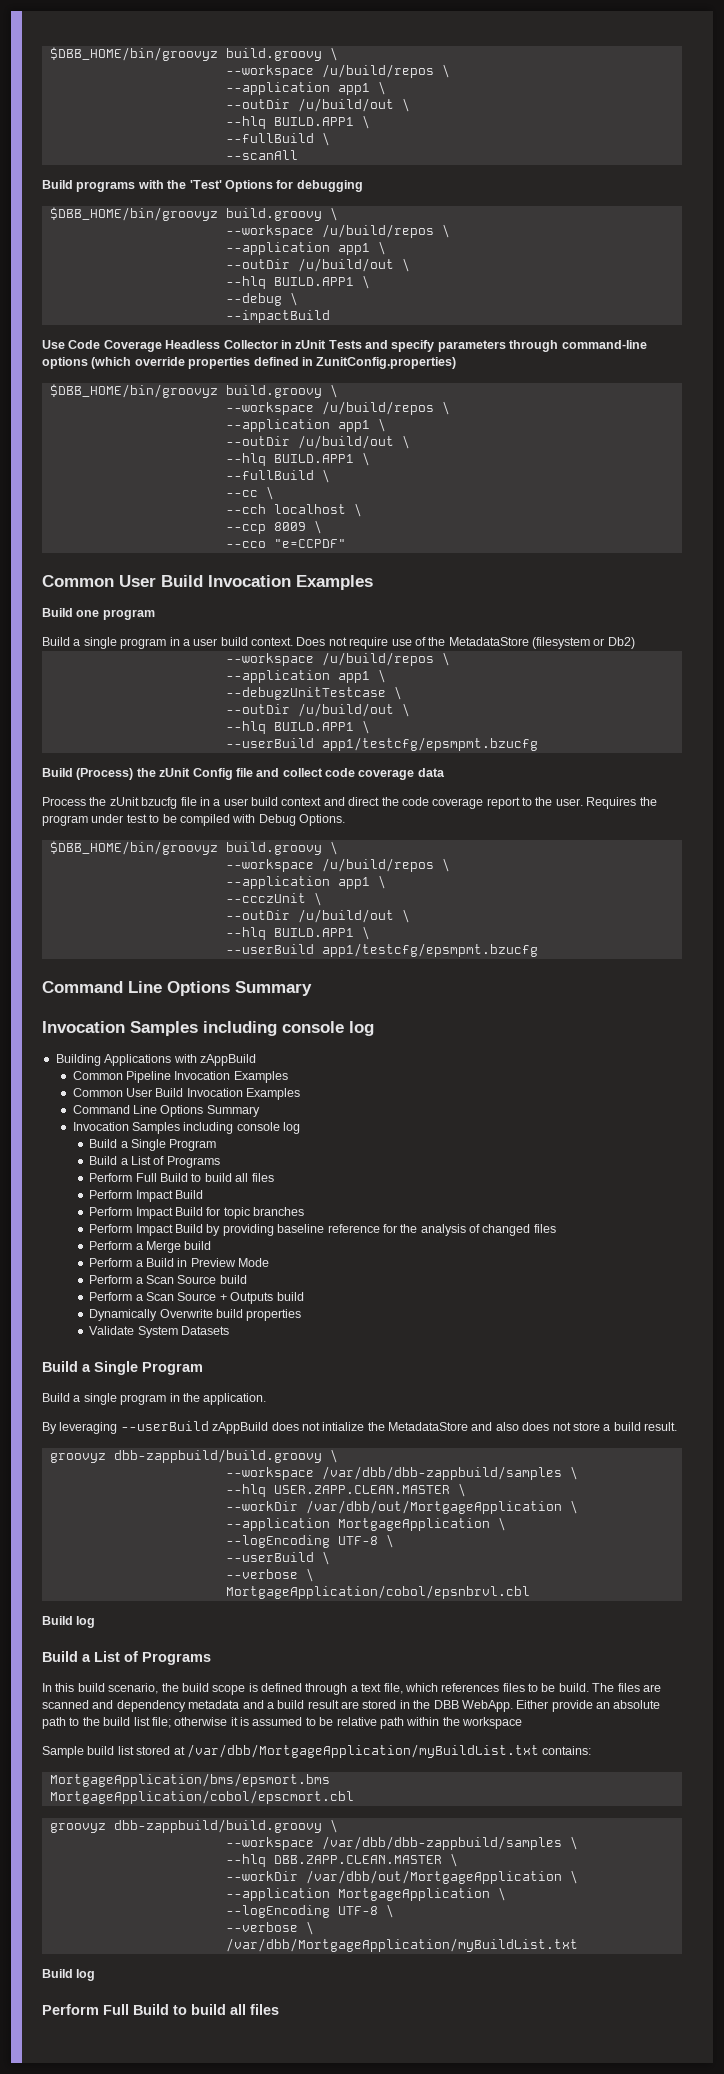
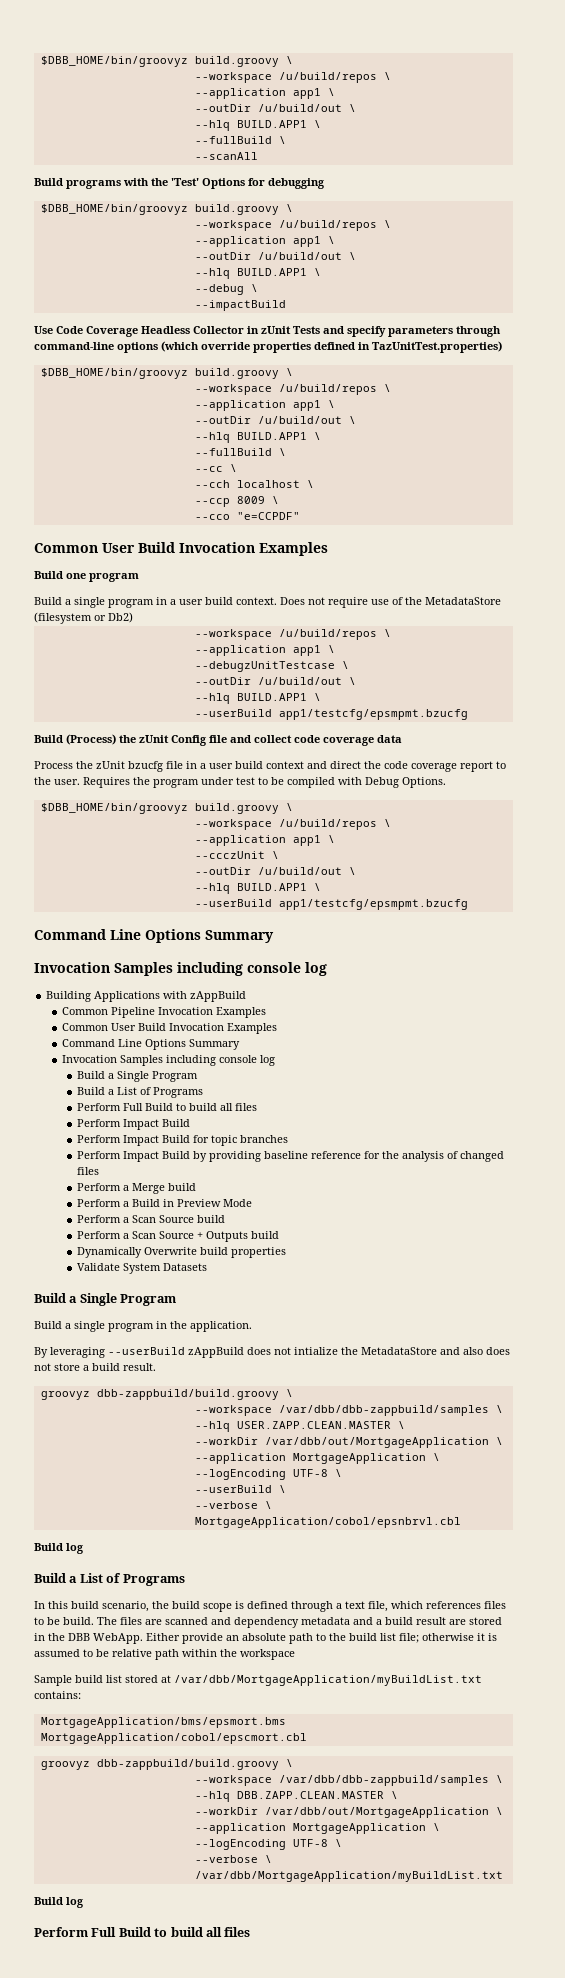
[316,357,457,369] ZunitConfig.properties) -> [372,341,502,353] TazUnitTest.properties)

